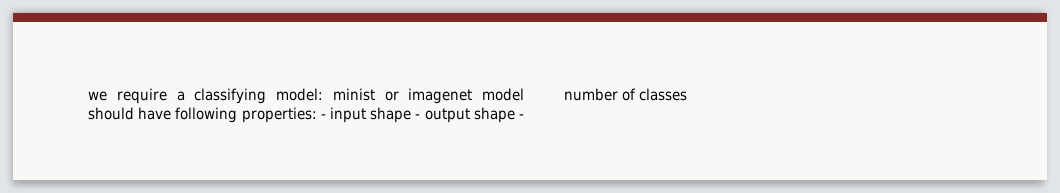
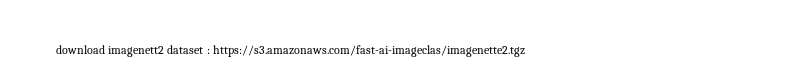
[88,88,524,104] [88,107,524,123] [564,88,688,101] we require a classifying model: minist or imagenet model should have following properties: - input shape - output shape - number of classes -> [56,45,525,57] download imagenett2 dataset : https://s3.amazonaws.com/fast-ai-imageclas/imagenette2.tgz

